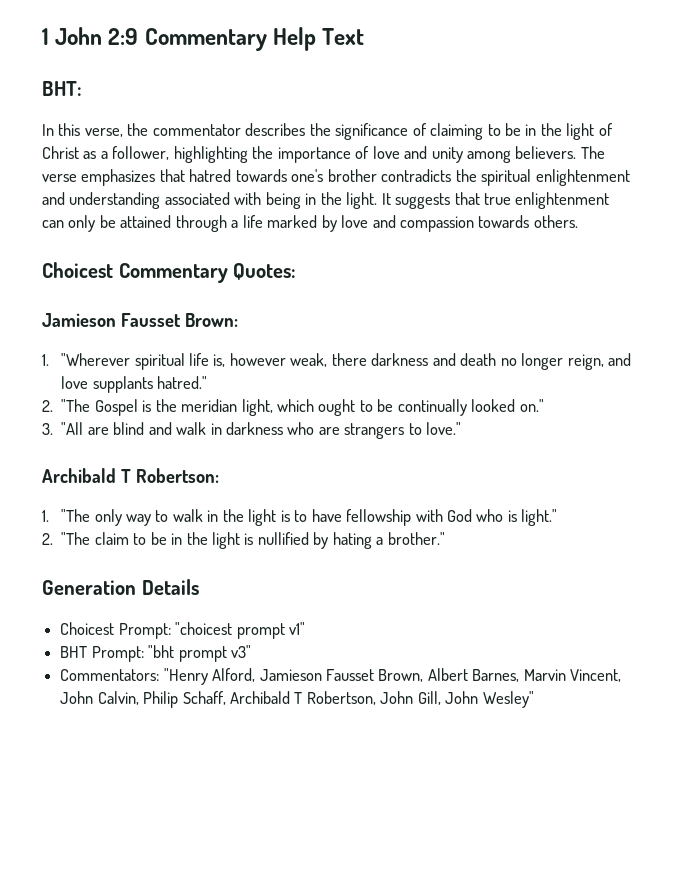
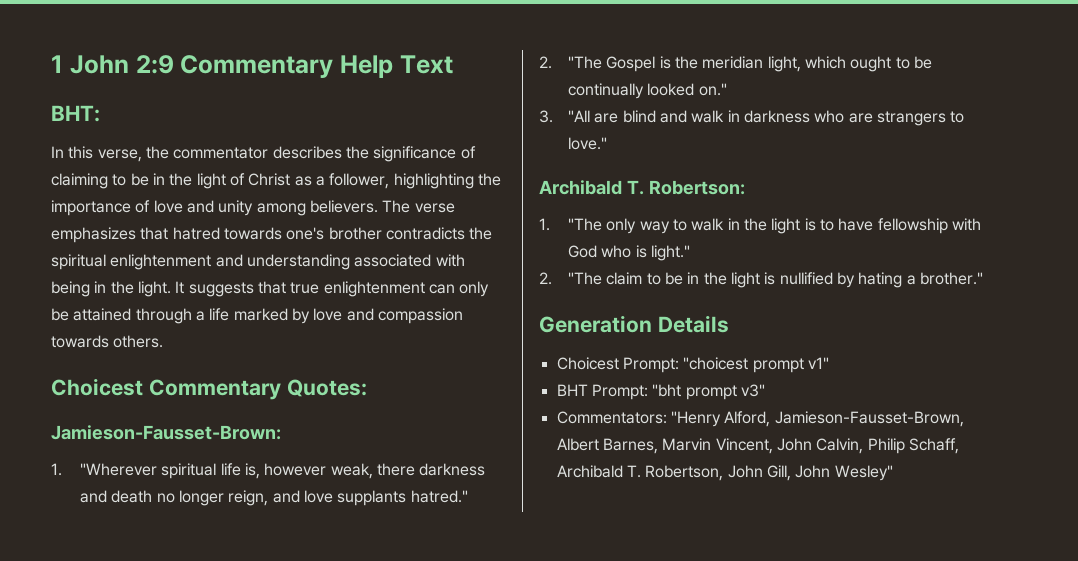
[42,313,238,327] Jamieson Fausset Brown: -> [51,425,281,440] Jamieson-Fausset-Brown:
[120,469,131,483] T -> [626,180,644,195] T.
[259,669,424,682] Jamieson Fausset Brown, -> [774,411,964,427] Jamieson-Fausset-Brown,
[294,692,303,704] T -> [626,465,641,478] T.

